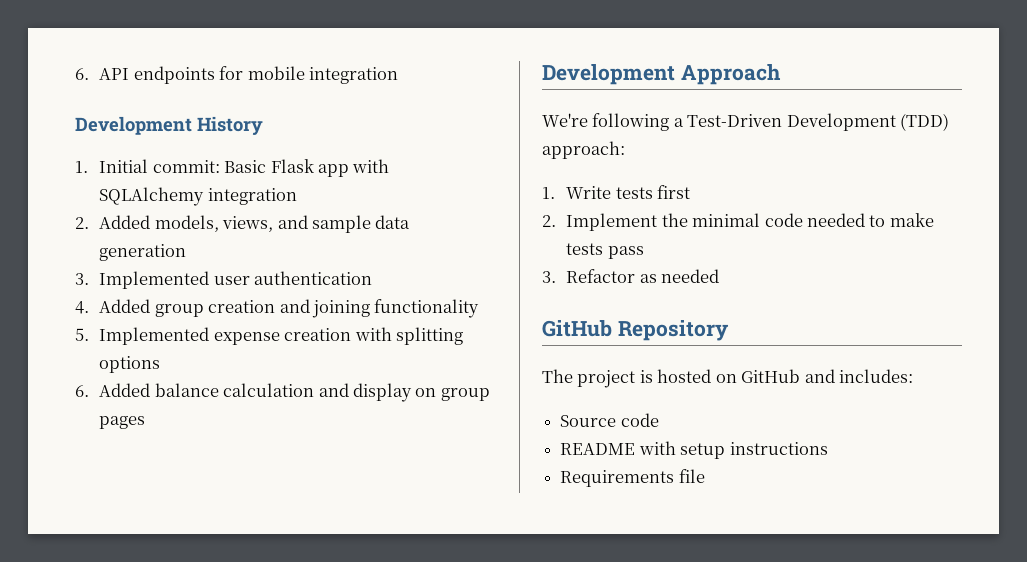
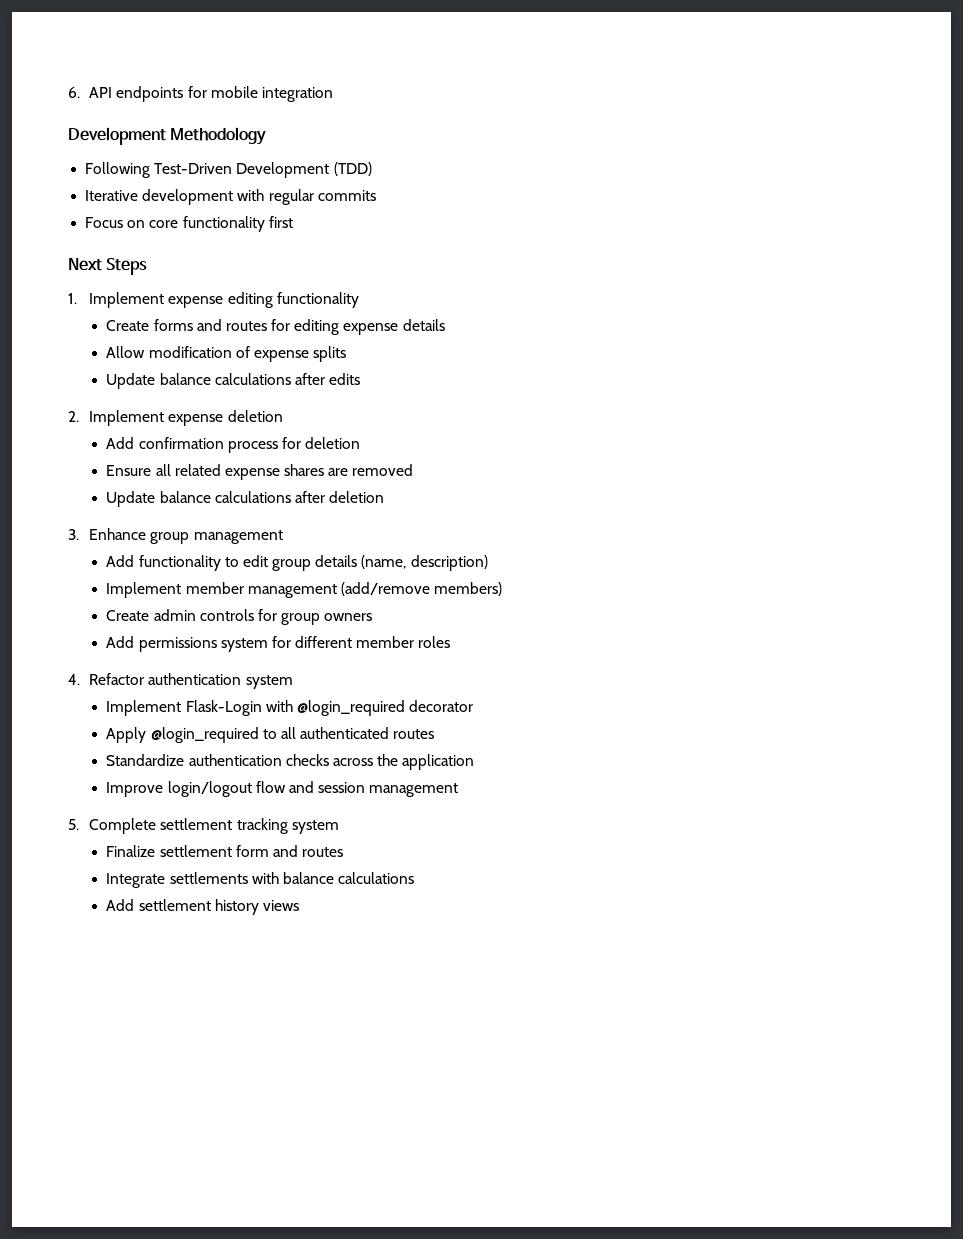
[197,116,263,135] [75,159,390,177] [99,187,297,206] [75,215,411,233] [99,244,187,261] [75,271,373,289] [75,299,480,318] [75,327,463,345] [99,356,161,373] [75,383,490,402] [99,416,146,429] [542,64,781,85] [542,113,950,131] [542,141,625,159] [542,185,691,199] [542,213,934,231] [566,243,644,259] [542,269,720,283] [542,320,729,341] [542,369,914,388] [560,413,659,427] [560,441,828,459] [560,469,705,487] History // 1. Initial commit: Basic Flask app with SQLAlchemy integration // 2. Added models, views, and sample data generation // 3. Implemented user authentication // 4. Added group creation and joining functionality // 5. Implemented expense creation with splitting options // 6. Added balance calculation and display on group pages // Development Approach // We're following a Test-Driven Development (TDD) approach: // 1. Write tests first // 2. Implement the minimal code needed to make tests pass // 3. Refactor as needed // GitHub Repository // The project is hosted on GitHub and includes: // Source code // README with setup instructions // Requirements file -> [170,127,267,145] [85,162,372,178] [85,189,376,205] [85,216,293,232] [68,258,148,275] [68,292,359,308] [106,319,445,335] [106,346,347,362] [106,373,361,389] [68,410,283,426] [106,437,361,453] [106,464,414,480] [106,491,385,507] [68,528,283,544] [106,555,488,571] [106,582,503,598] [106,609,373,625] [106,636,451,652] [68,673,293,689] [106,700,474,716] [106,727,435,743] [106,754,475,770] [106,781,459,797] [68,818,339,834] [106,845,344,857] [106,872,415,888] [106,899,299,915] Methodology // Following Test-Driven Development (TDD) // Iterative development with regular commits // Focus on core functionality first // Next Steps // 1. Implement expense editing functionality // Create forms and routes for editing expense details // Allow modification of expense splits // Update balance calculations after edits // 2. Implement expense deletion // Add confirmation process for deletion // Ensure all related expense shares are removed // Update balance calculations after deletion // 3. Enhance group management // Add functionality to edit group details (name, description) // Implement member management (add/remove members) // Create admin controls for group owners // Add permissions system for different member roles // 4. Refactor authentication system // Implement Flask-Login with @login_required decorator // Apply @login_required to all authenticated routes // Standardize authentication checks across the application // Improve login/logout flow and session management // 5. Complete settlement tracking system // Finalize settlement form and routes // Integrate settlements with balance calculations // Add settlement history views

